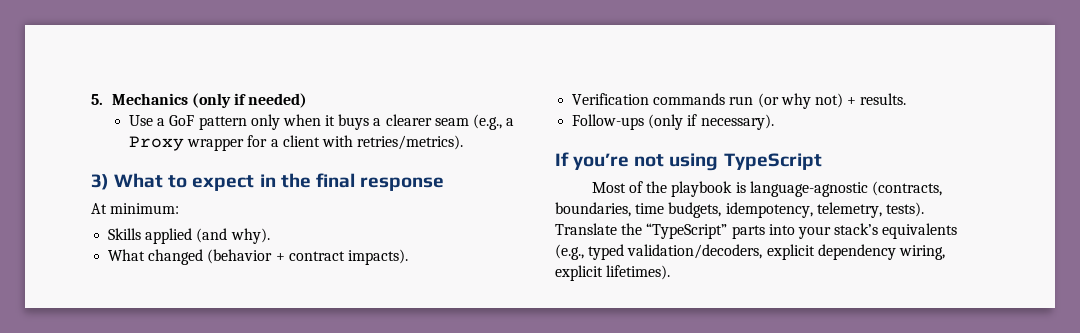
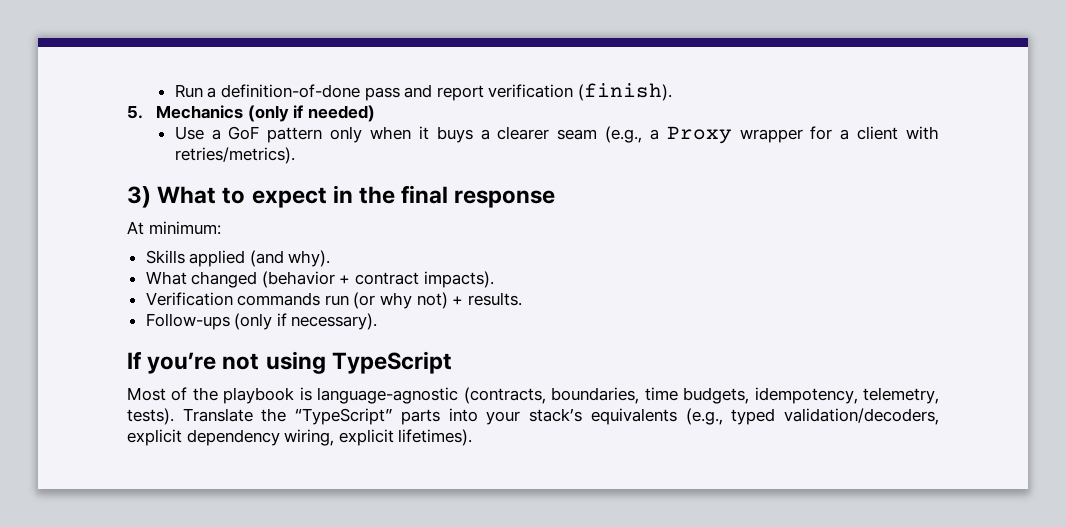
(91, 99) none -> [174,83,672,101] Run a definition-of-done pass and report verification (finish). //

